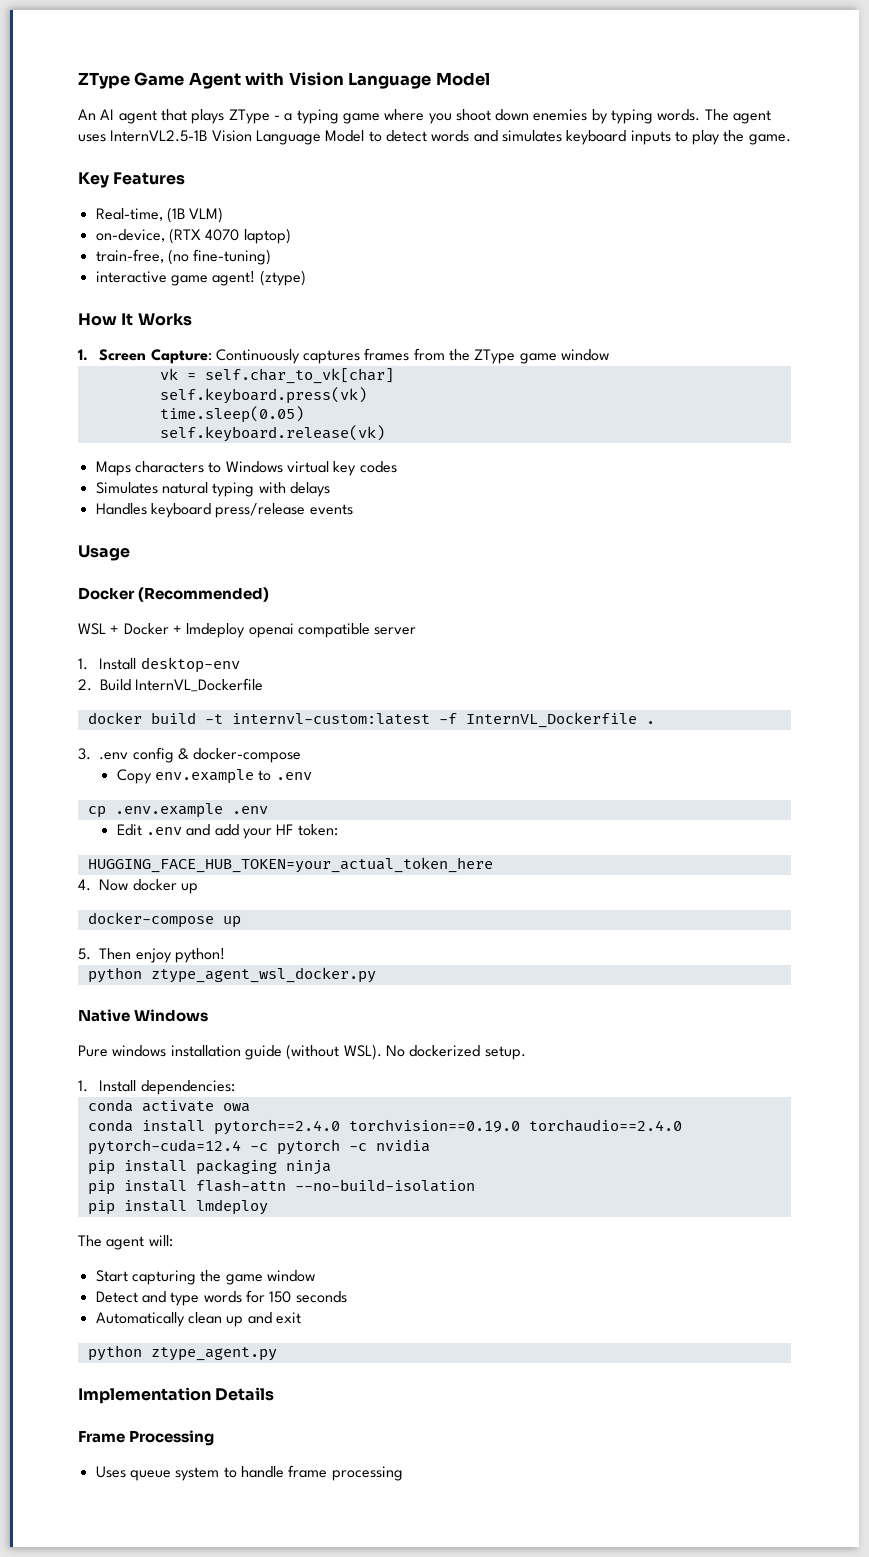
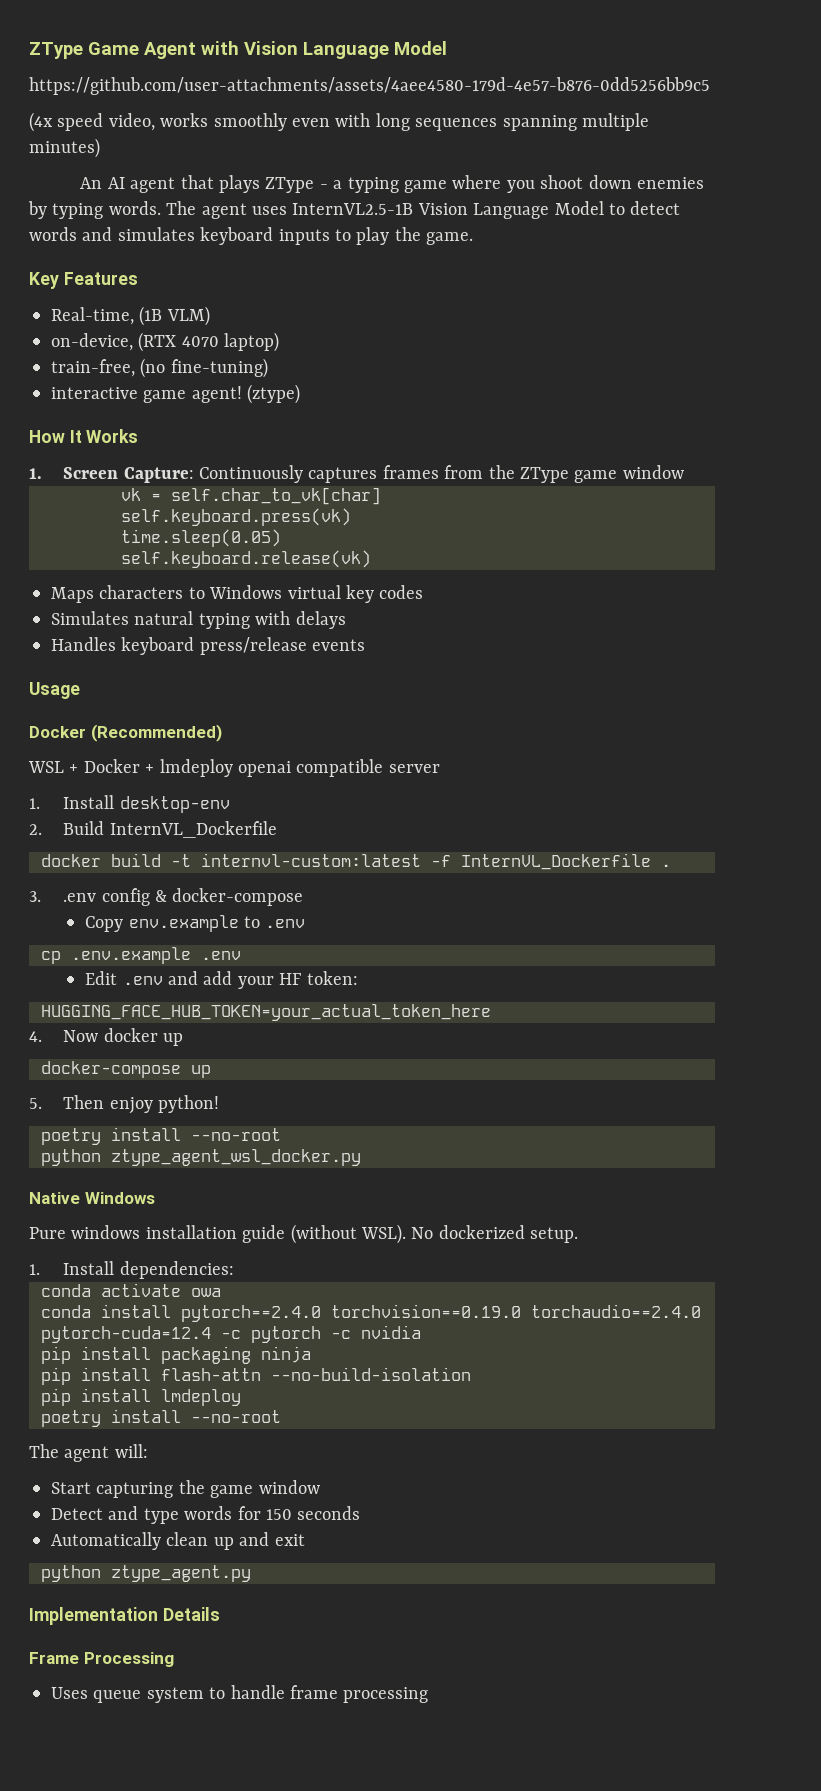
(490, 79) none -> [29,77,710,95] [29,112,649,132] [29,138,100,158] // https://github.com/user-attachments/assets/4aee4580-179d-4e57-b876-0dd5256bb9c5 // (4x speed video, works smoothly even with long sequences spanning multiple minutes)
(225, 955) none -> [41,1127,281,1145] // poetry install --no-root
(268, 1207) none -> [41,1409,281,1427] // poetry install --no-root

